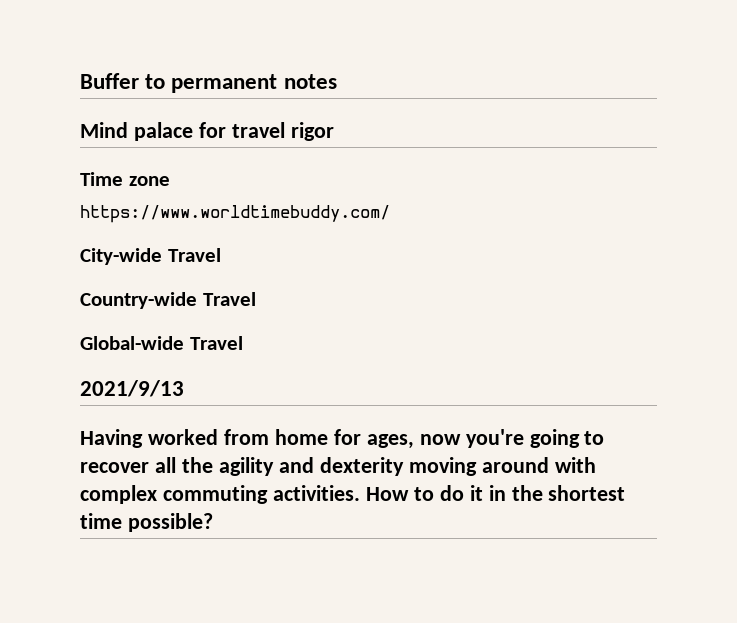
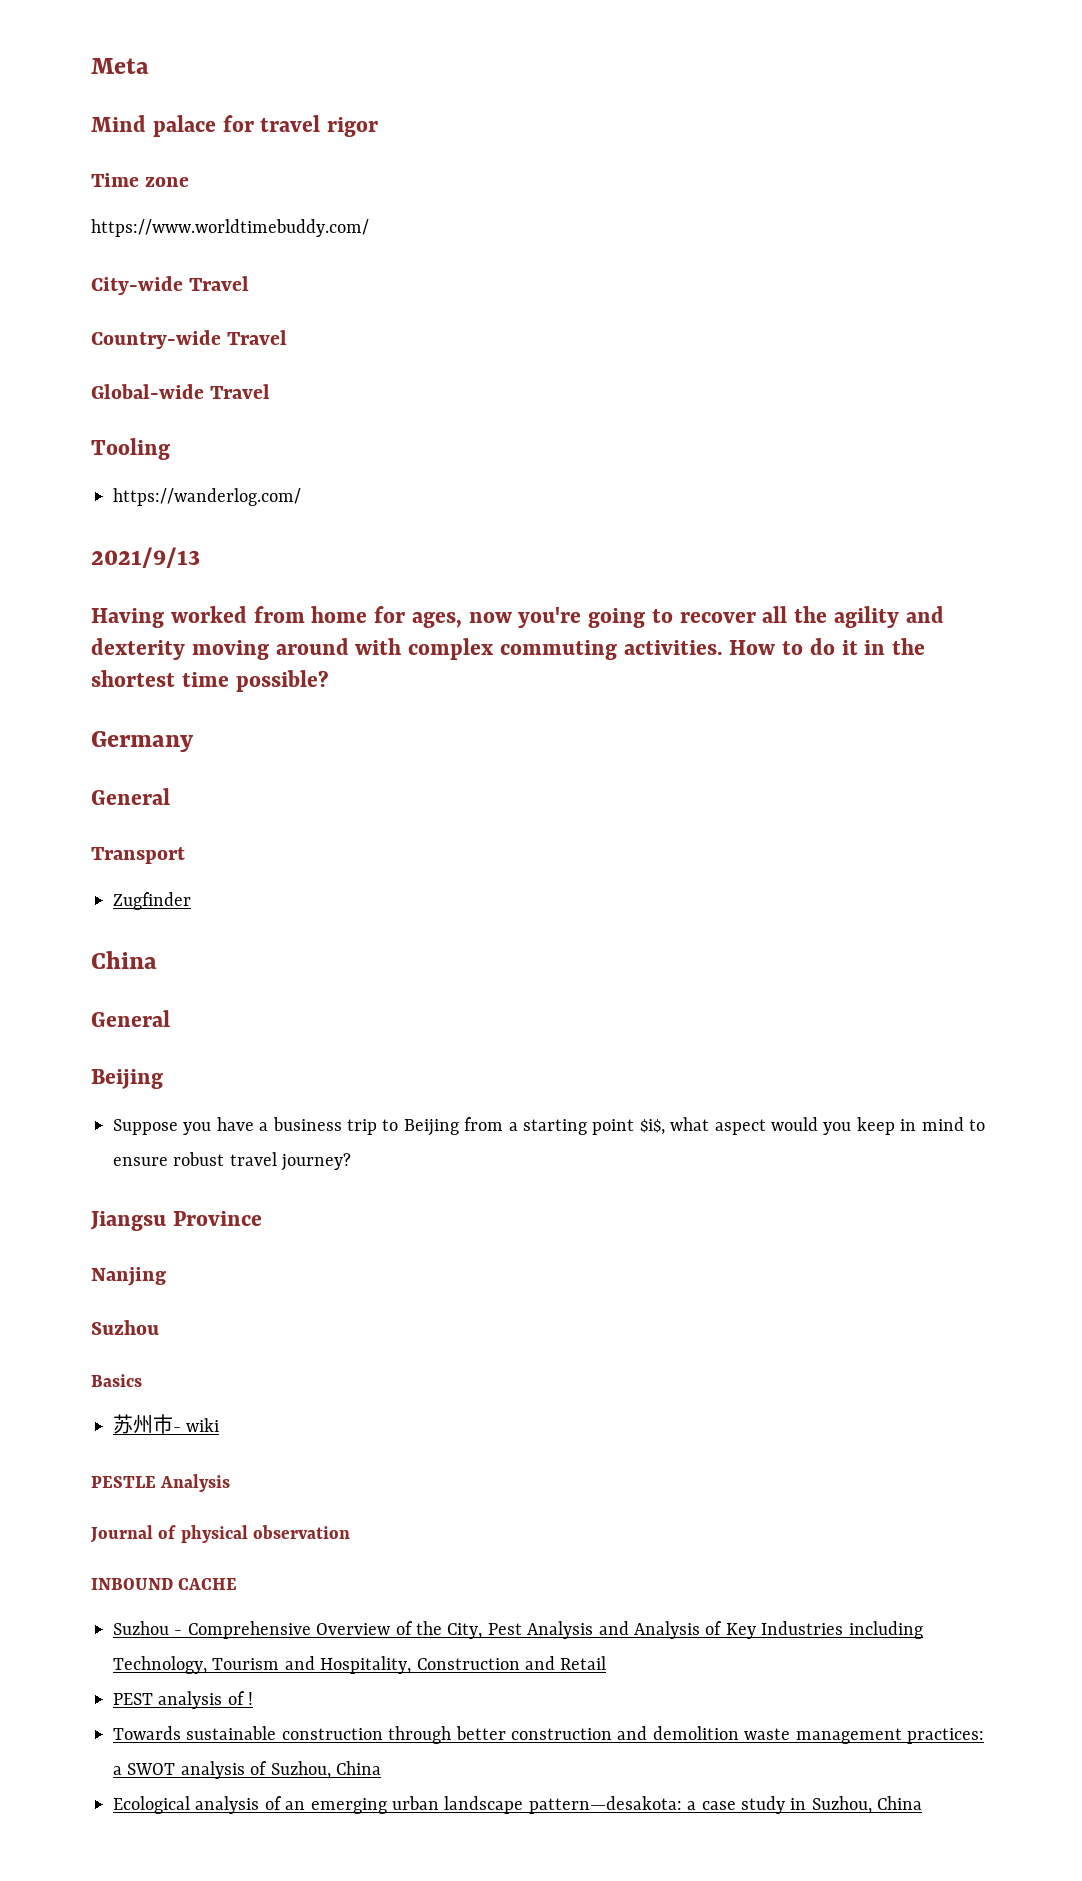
[80,73,337,93] Buffer to permanent notes -> [91,58,149,74] Meta
(243, 343) none -> [91,438,170,460] [113,488,301,506] // Tooling // https://wanderlog.com/
(213, 522) none -> [91,731,194,752] [91,788,170,805] [91,847,185,864] [113,892,191,910] [91,951,157,969] [91,1010,170,1027] [91,1069,163,1089] [113,1117,985,1136] [113,1152,352,1171] [90,1211,262,1231] [91,1267,166,1286] [91,1320,159,1335] [91,1374,142,1387] [113,1414,220,1434] [91,1474,231,1492] [90,1525,351,1543] [91,1578,238,1590] [113,1621,923,1639] [113,1656,607,1674] [113,1691,254,1709] [113,1726,984,1744] [113,1761,381,1779] [113,1796,923,1814] // Germany // General // Transport // Zugfinder // China // General // Beijing // Suppose you have a business trip to Beijing from a starting point $i$, what aspect would you keep in mind to ensure robust travel journey? // Jiangsu Province // Nanjing // Suzhou // Basics // 苏州市- wiki // PESTLE Analysis // Journal of physical observation // INBOUND CACHE // Suzhou - Comprehensive Overview of the City, Pest Analysis and Analysis of Key Industries including Technology, Tourism and Hospitality, Construction and Retail // PEST analysis of ! // Towards sustainable construction through better construction and demolition waste management practices: a SWOT analysis of Suzhou, China // Ecological analysis of an emerging urban landscape pattern—desakota: a case study in Suzhou, China

